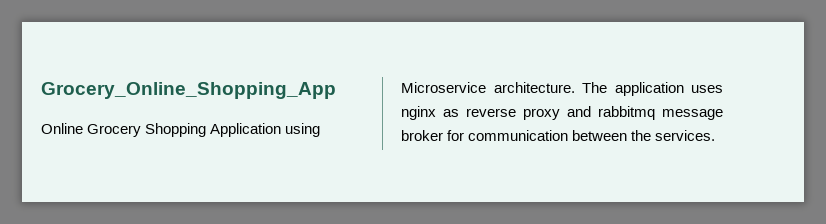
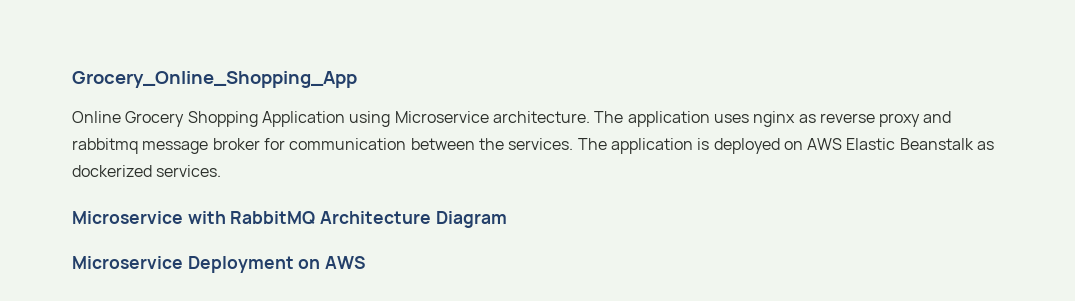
(716, 135) none -> [577,138,995,154] [72,165,222,177] [72,211,507,228] [72,256,367,273] The application is deployed on AWS Elastic Beanstalk as dockerized services. // Microservice with RabbitMQ Architecture Diagram // Microservice Deployment on AWS

